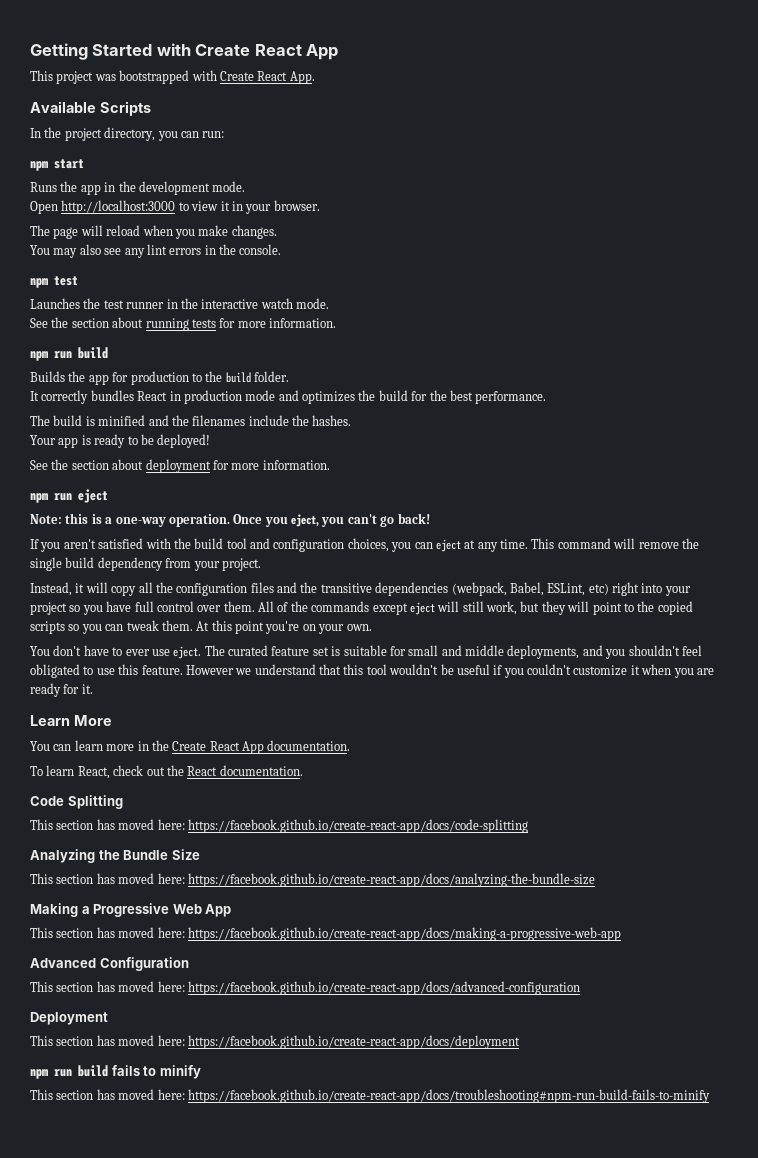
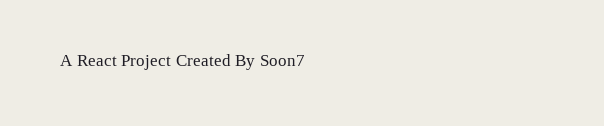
[30,43,339,60] [30,70,315,84] [30,101,151,116] [30,127,225,141] [30,159,84,171] [30,181,246,195] [30,200,320,214] [30,225,277,239] [30,244,282,258] [30,276,78,288] [30,298,329,309] [30,317,336,331] [30,347,108,361] [30,371,289,385] [30,390,547,404] [30,415,352,426] [30,434,211,448] [30,459,330,473] [30,489,108,503] [30,513,430,527] [30,538,699,552] [30,557,261,571] [30,582,691,596] [30,601,693,615] [30,620,372,634] [30,645,702,659] [30,664,714,678] [30,683,93,697] [30,715,112,726] [30,740,351,754] [30,765,303,779] [30,795,123,809] [30,819,528,833] [30,849,200,863] [30,873,595,887] [30,903,232,917] [30,927,621,941] [30,957,189,971] [30,981,580,995] [30,1012,108,1025] [30,1035,520,1049] [30,1065,201,1079] [30,1089,710,1103] Getting Started with Create React App // This project was bootstrapped with Create React App. // Available Scripts // In the project directory, you can run: // npm start // Runs the app in the development mode. // Open http://localhost:3000 to view it in your browser. // The page will reload when you make changes. // You may also see any lint errors in the console. // npm test // Launches the test runner in the interactive watch mode. // See the section about running tests for more information. // npm run build // Builds the app for production to the build folder. // It correctly bundles React in production mode and optimizes the build for the best performance. // The build is minified and the filenames include the hashes. // Your app is ready to be deployed! // See the section about deployment for more information. // npm run eject // Note: this is a one-way operation. Once you eject, you can't go back! // If you aren't satisfied with the build tool and configuration choices, you can eject at any time. This command will remove the single build dependency from your project. // Instead, it will copy all the configuration files and the transitive dependencies (webpack, Babel, ESLint, etc) right into your project so you have full control over them. All of the commands except eject will still work, but they will point to the copied scripts so you can tweak them. At this point you're on your own. // You don't have to ever use eject. The curated feature set is suitable for small and middle deployments, and you shouldn't feel obligated to use this feature. However we understand that this tool wouldn't be useful if you couldn't customize it when you are ready for it. // Learn More // You can learn more in the Create React App documentation. // To learn React, check out the React documentation. // Code Splitting // This section has moved here: https://facebook.github.io/create-react-app/docs/code-splitting // Analyzing the Bundle Size // This section has moved here: https://facebook.github.io/create-react-app/docs/analyzing-the-bundle-size // Making a Progressive Web App // This section has moved here: https://facebook.github.io/create-react-app/docs/making-a-progressive-web-app // Advanced Configuration // This section has moved here: https://facebook.github.io/create-react-app/docs/advanced-configuration // Deployment // This section has moved here: https://facebook.github.io/create-react-app/docs/deployment // npm run build fails to minify // This section has moved here: https://facebook.github.io/create-react-app/docs/troubleshooting#npm-run-build-fails-to-minify -> [60,54,305,70] A React Project Created By Soon7

